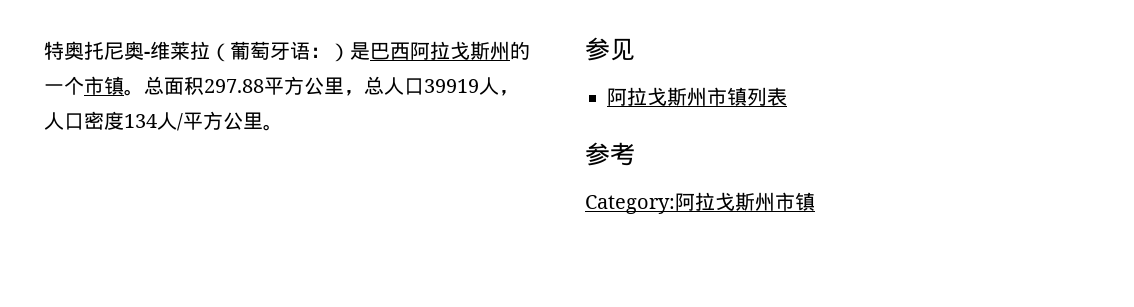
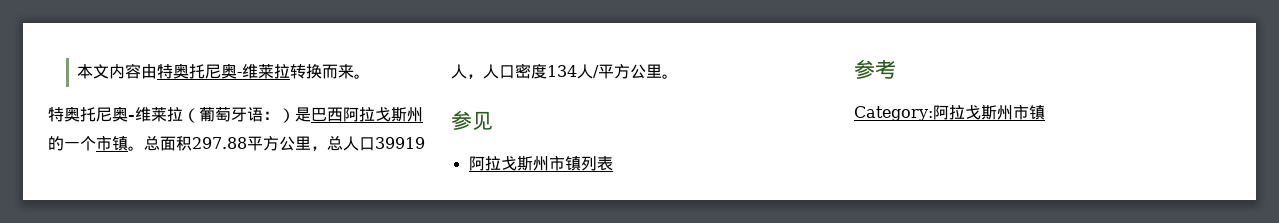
(44, 50) none -> [77,63,371,79] 本文内容由特奥托尼奥-维莱拉转换而来。 //

